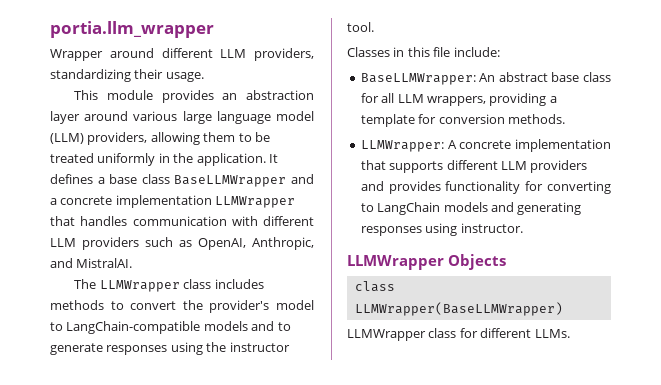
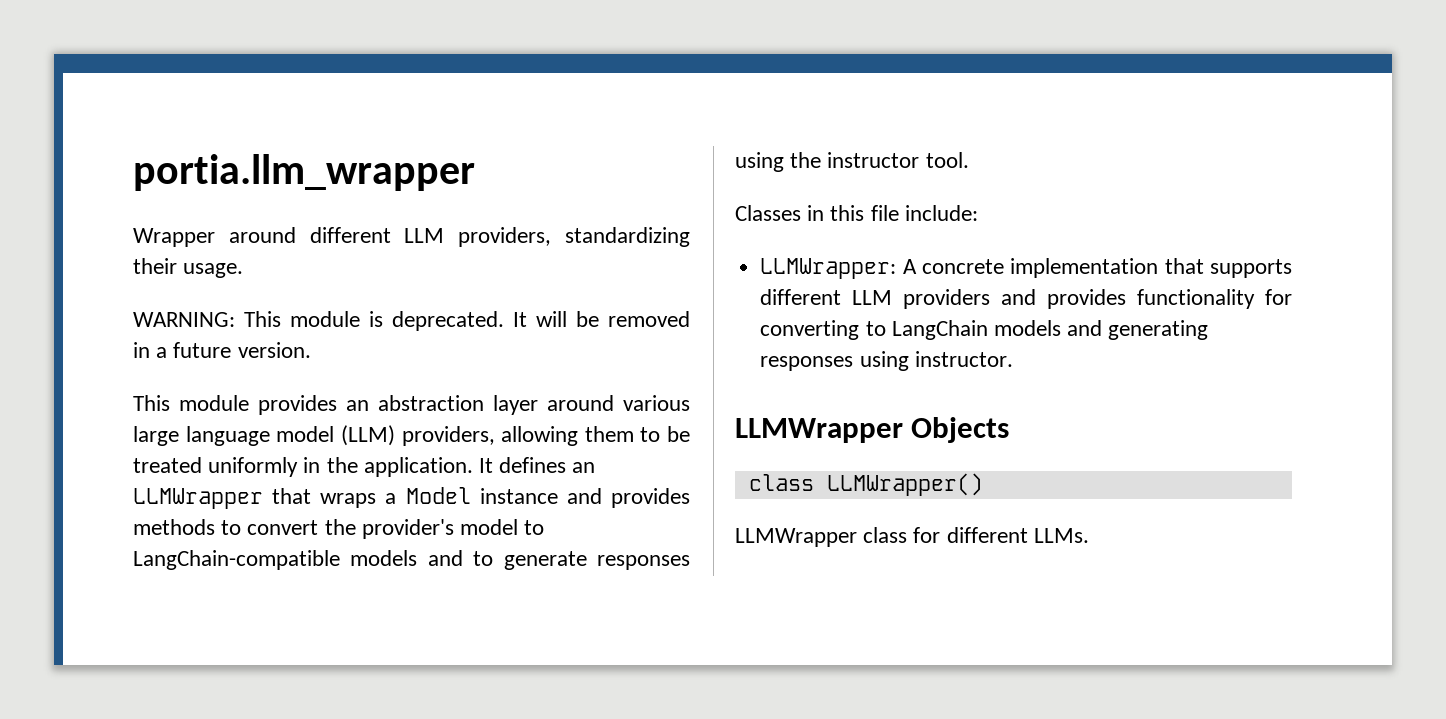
(204, 77) none -> [133,311,690,331] [133,342,311,358] // WARNING: This module is deprecated. It will be removed in a future version.
[97,174,314,187] [50,195,296,208] [50,216,314,226] [50,237,314,250] [50,258,133,268] [74,279,264,292] a base class BaseLLMWrapper and a concrete implementation LLMWrapper that handles communication with different LLM providers such as OpenAI, Anthropic, and MistralAI. // The LLMWrapper class includes -> [572,462,596,473] [133,487,690,509] an LLMWrapper that wraps a Model instance and provides
[360,72,611,85] [360,93,557,106] [360,114,565,127] // BaseLLMWrapper: An abstract base class for all LLM wrappers, providing a template for conversion methods. -> (978, 213) none
[354,302,563,316] LLMWrapper(BaseLLMWrapper) -> [826,473,983,496] LLMWrapper()

